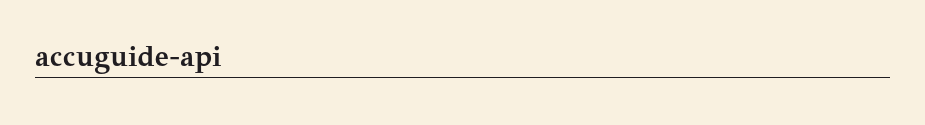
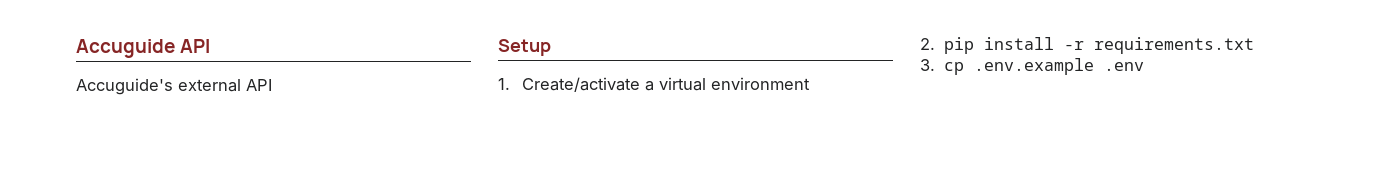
[35,46,221,74] accuguide-api -> [76,39,211,58] [76,78,272,95] [498,39,551,56] [498,77,811,92] [920,37,1255,54] [920,58,1145,75] Accuguide API // Accuguide's external API // Setup // 1. Create/activate a virtual environment // 2. pip install -r requirements.txt // 3. cp .env.example .env

